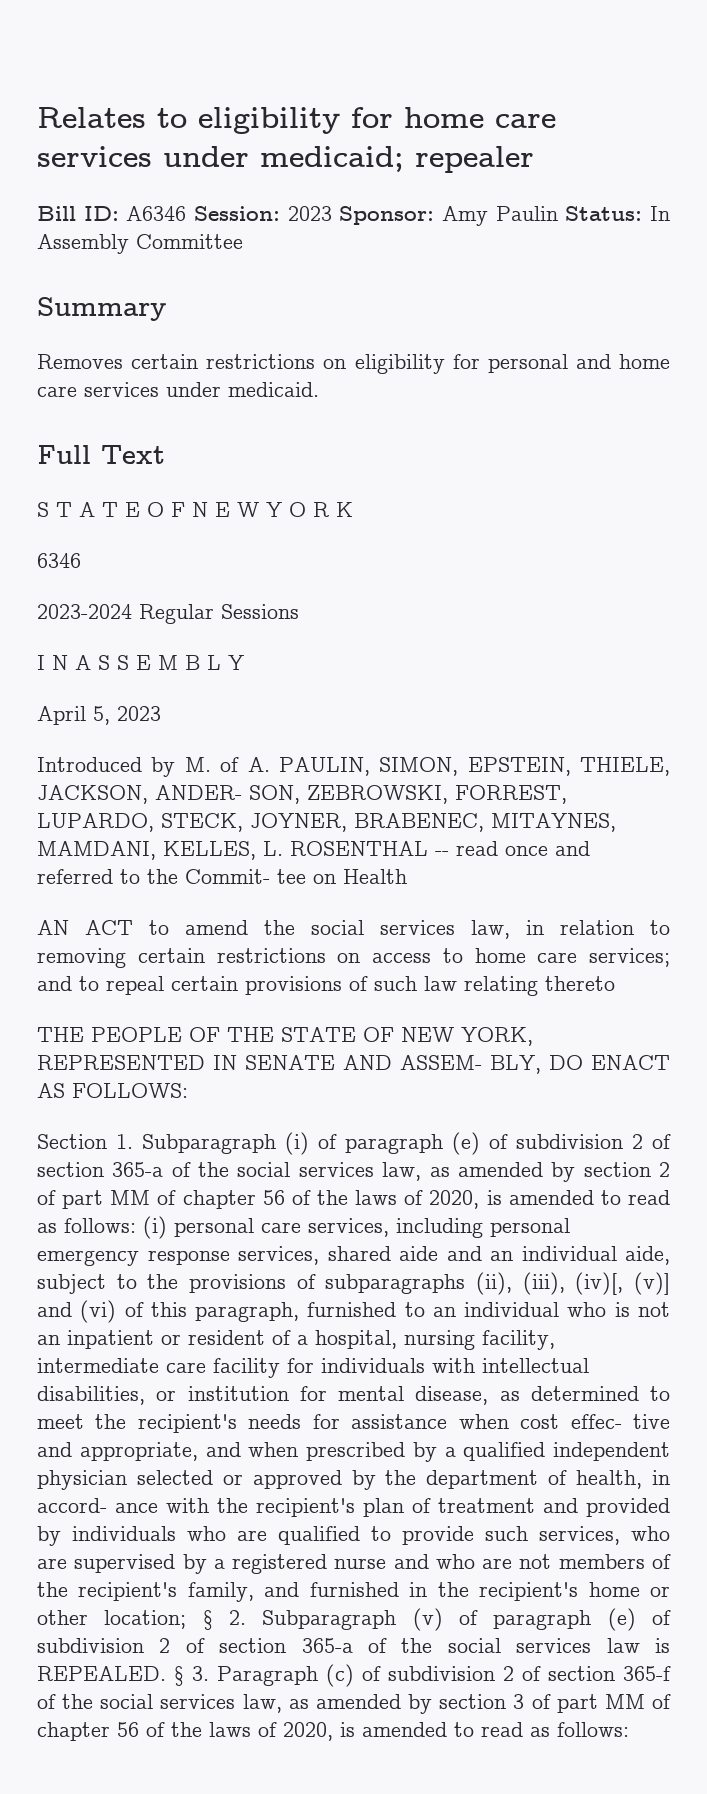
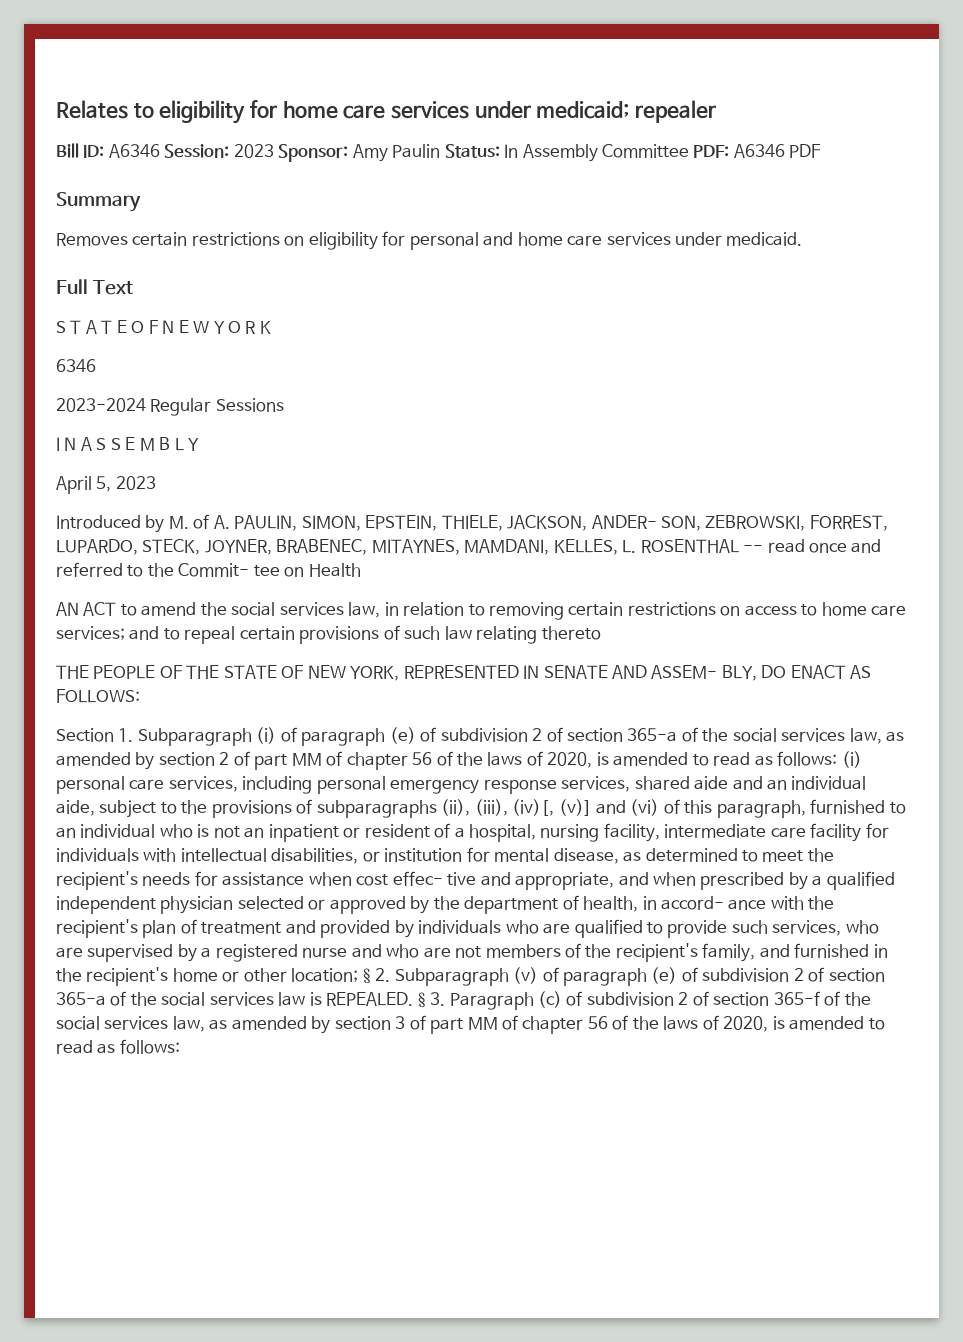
(243, 241) none -> [693,144,822,158] PDF: A6346 PDF

